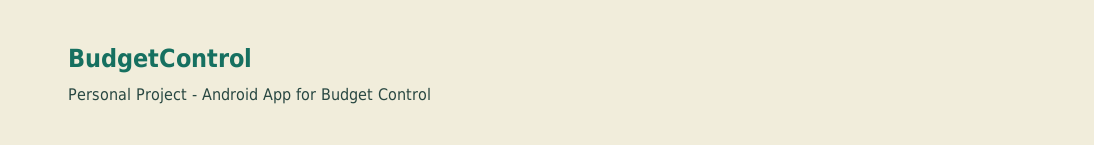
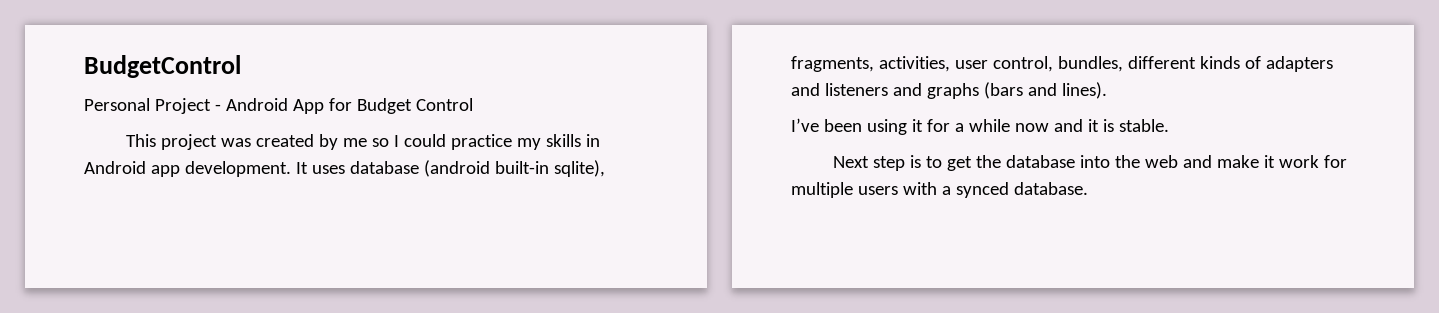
(431, 94) none -> [125,134,600,150] [84,160,605,177] [791,56,1333,72] [791,82,1107,99] [791,118,1169,135] [832,155,1347,171] [791,182,1088,198] // This project was created by me so I could practice my skills in Android app development. It uses database (android built-in sqlite), fragments, activities, user control, bundles, different kinds of adapters and listeners and graphs (bars and lines). // I’ve been using it for a while now and it is stable. // Next step is to get the database into the web and make it work for multiple users with a synced database.

